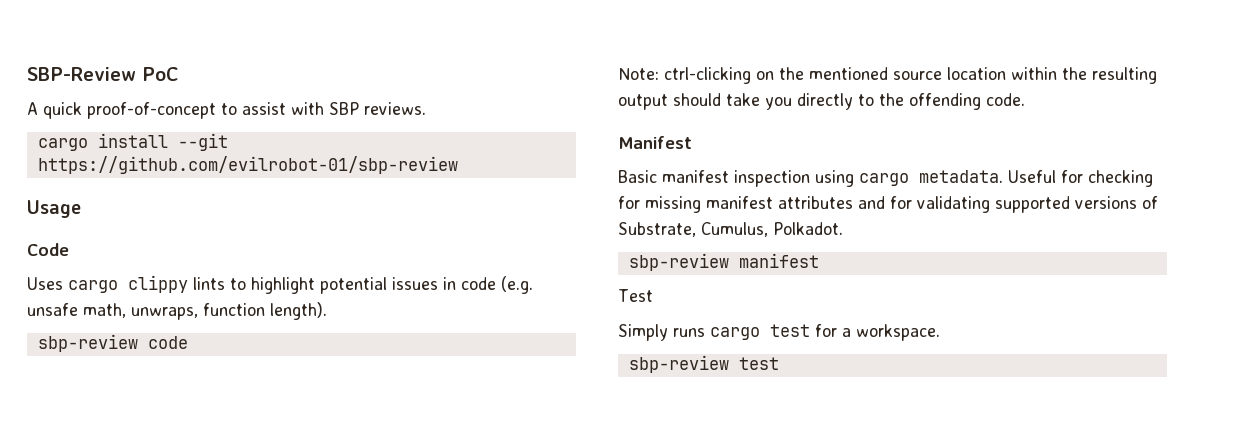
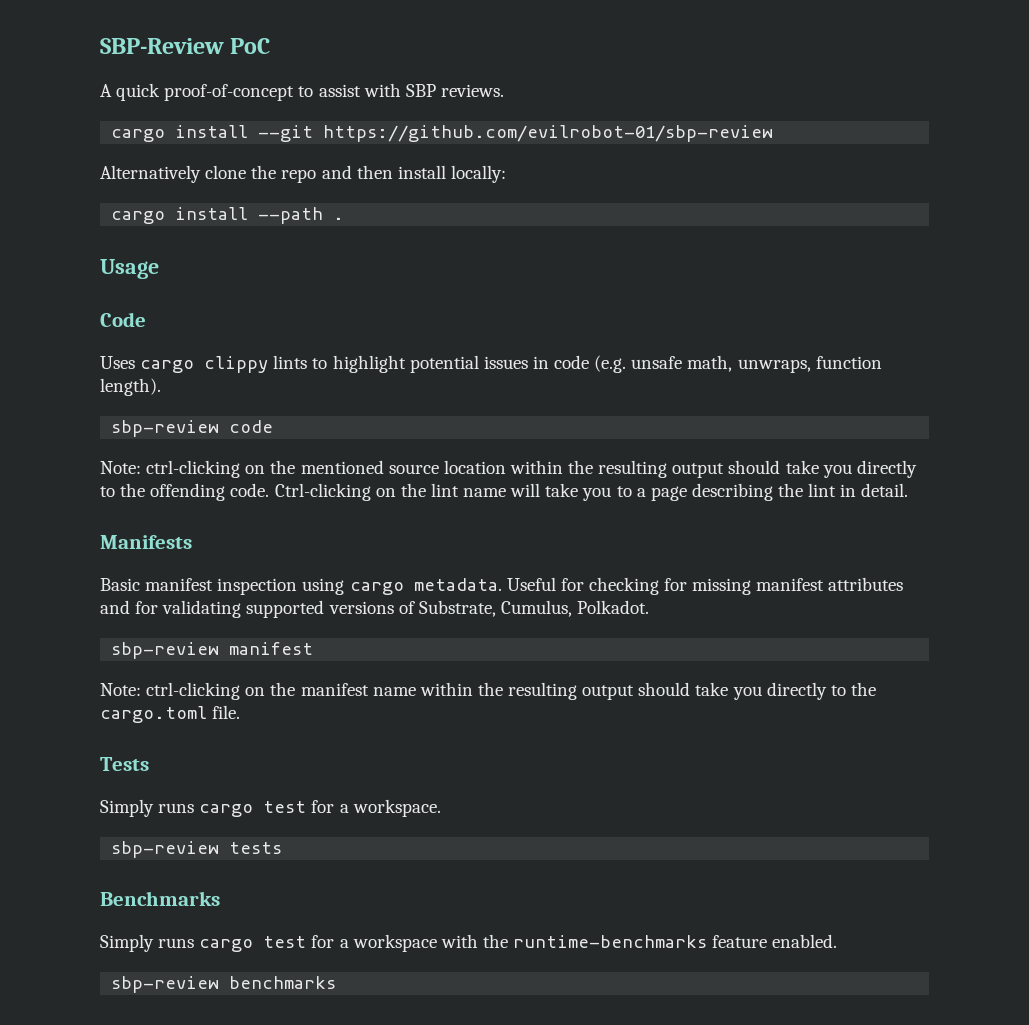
(458, 165) none -> [100,165,506,183] [111,207,345,224] // Alternatively clone the repo and then install locally: // cargo install --path .
[618,136,692,149] // Manifest -> [274,483,909,501] [100,535,192,549] Ctrl-clicking on the lint name will take you to a page describing the lint in detail. // Manifests
[618,289,653,302] Test -> [100,682,876,700] [100,705,241,723] [100,757,149,771] Note: ctrl-clicking on the manifest name within the resulting output should take you directly to the cargo.toml file. // Tests
[738,357,779,370] test -> [229,842,283,854] [100,891,220,906] [100,934,838,952] [111,976,337,993] tests // Benchmarks // Simply runs cargo test for a workspace with the runtime-benchmarks feature enabled. // sbp-review benchmarks

